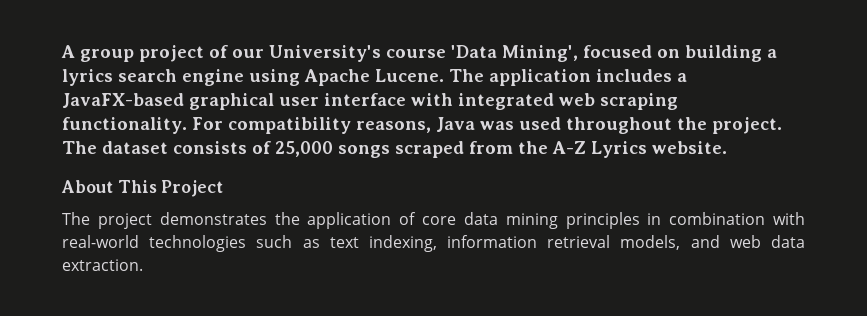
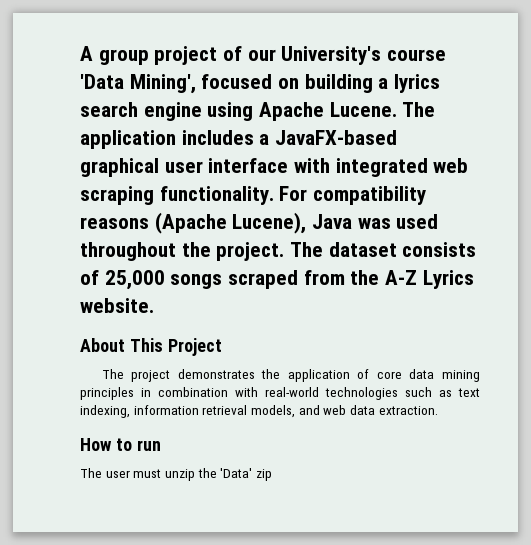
[356,121,431,133] reasons, -> [80,212,307,234] reasons (Apache Lucene),
(143, 265) none -> [80,438,161,451] [80,468,272,481] // How to run // The user must unzip the 'Data' zip

